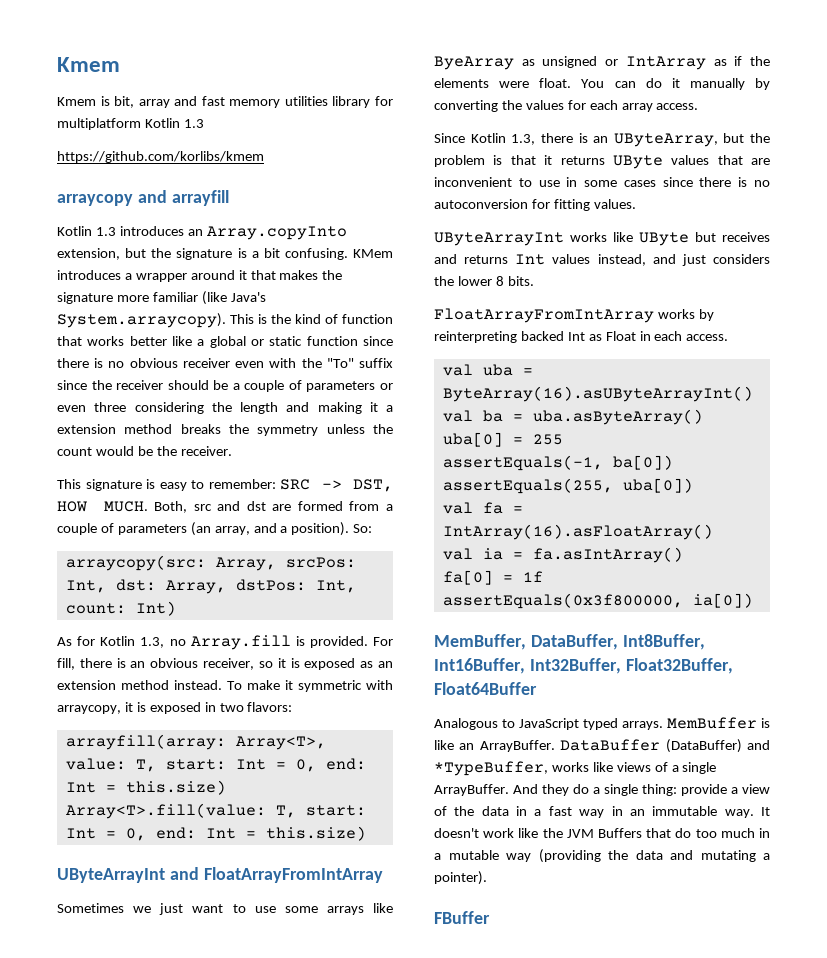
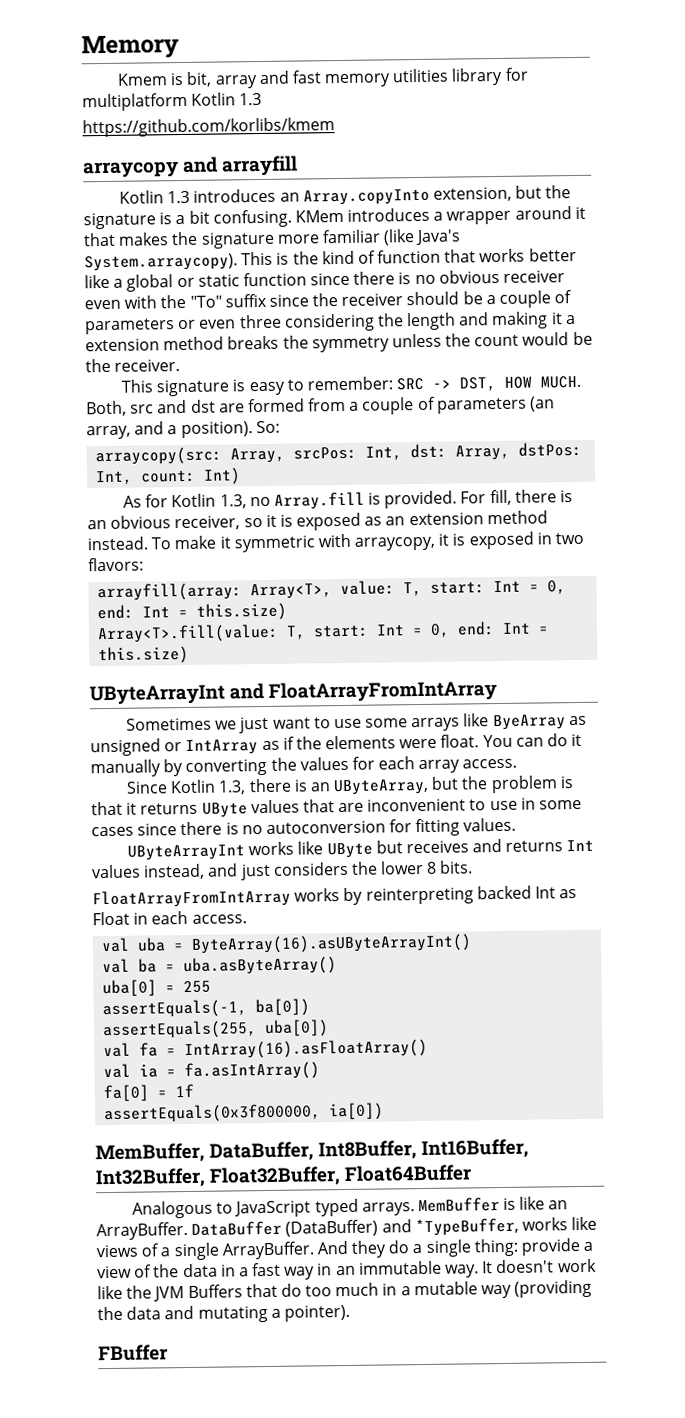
[57,57,120,72] Kmem -> [81,34,179,60] Memory

